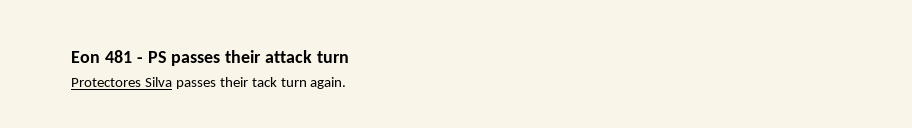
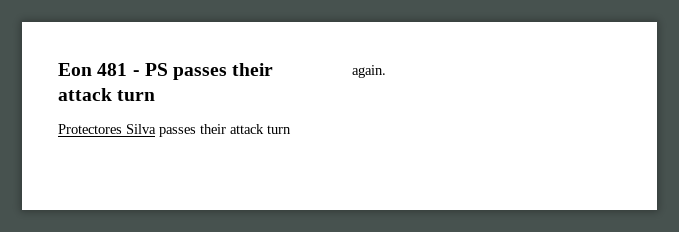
[251,77,277,87] tack -> [230,124,264,134] attack

